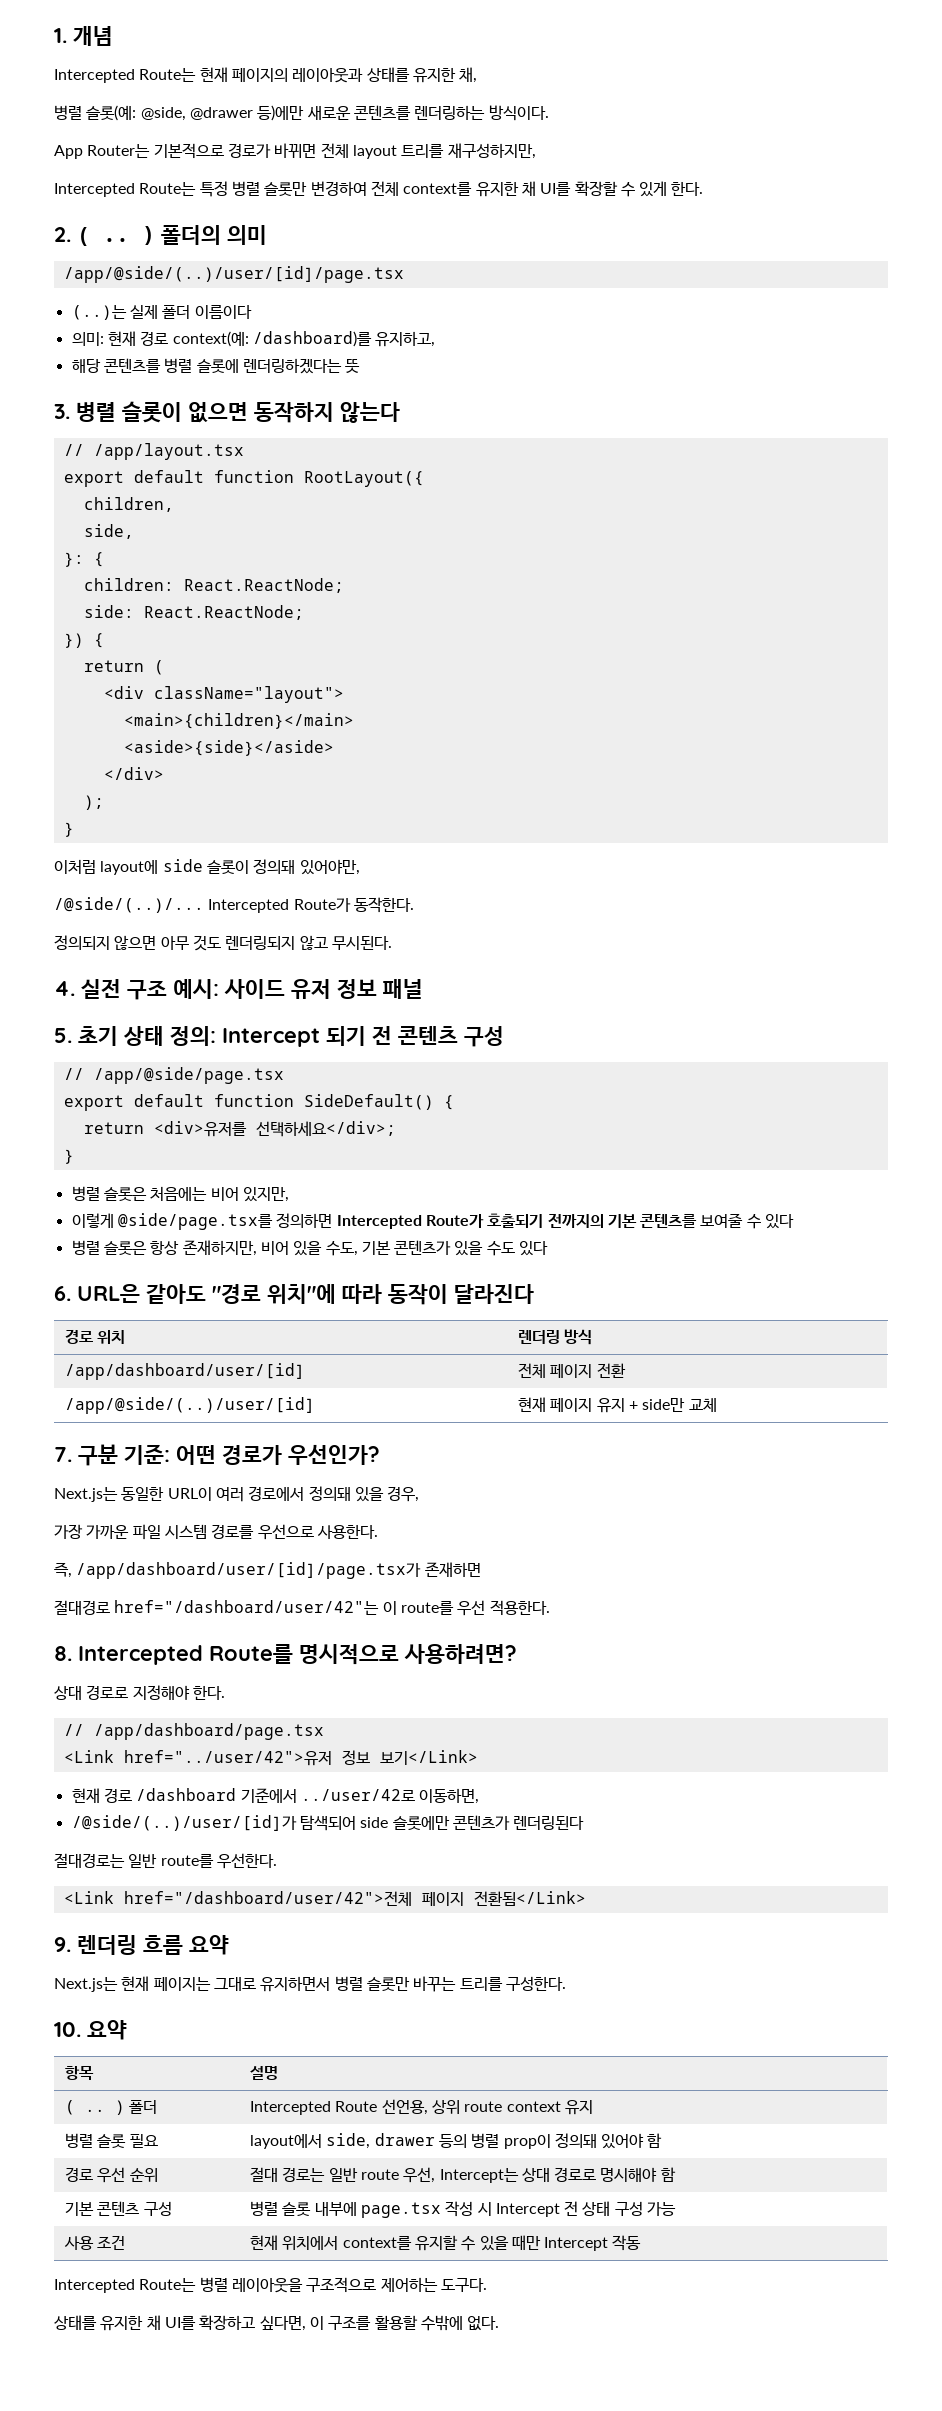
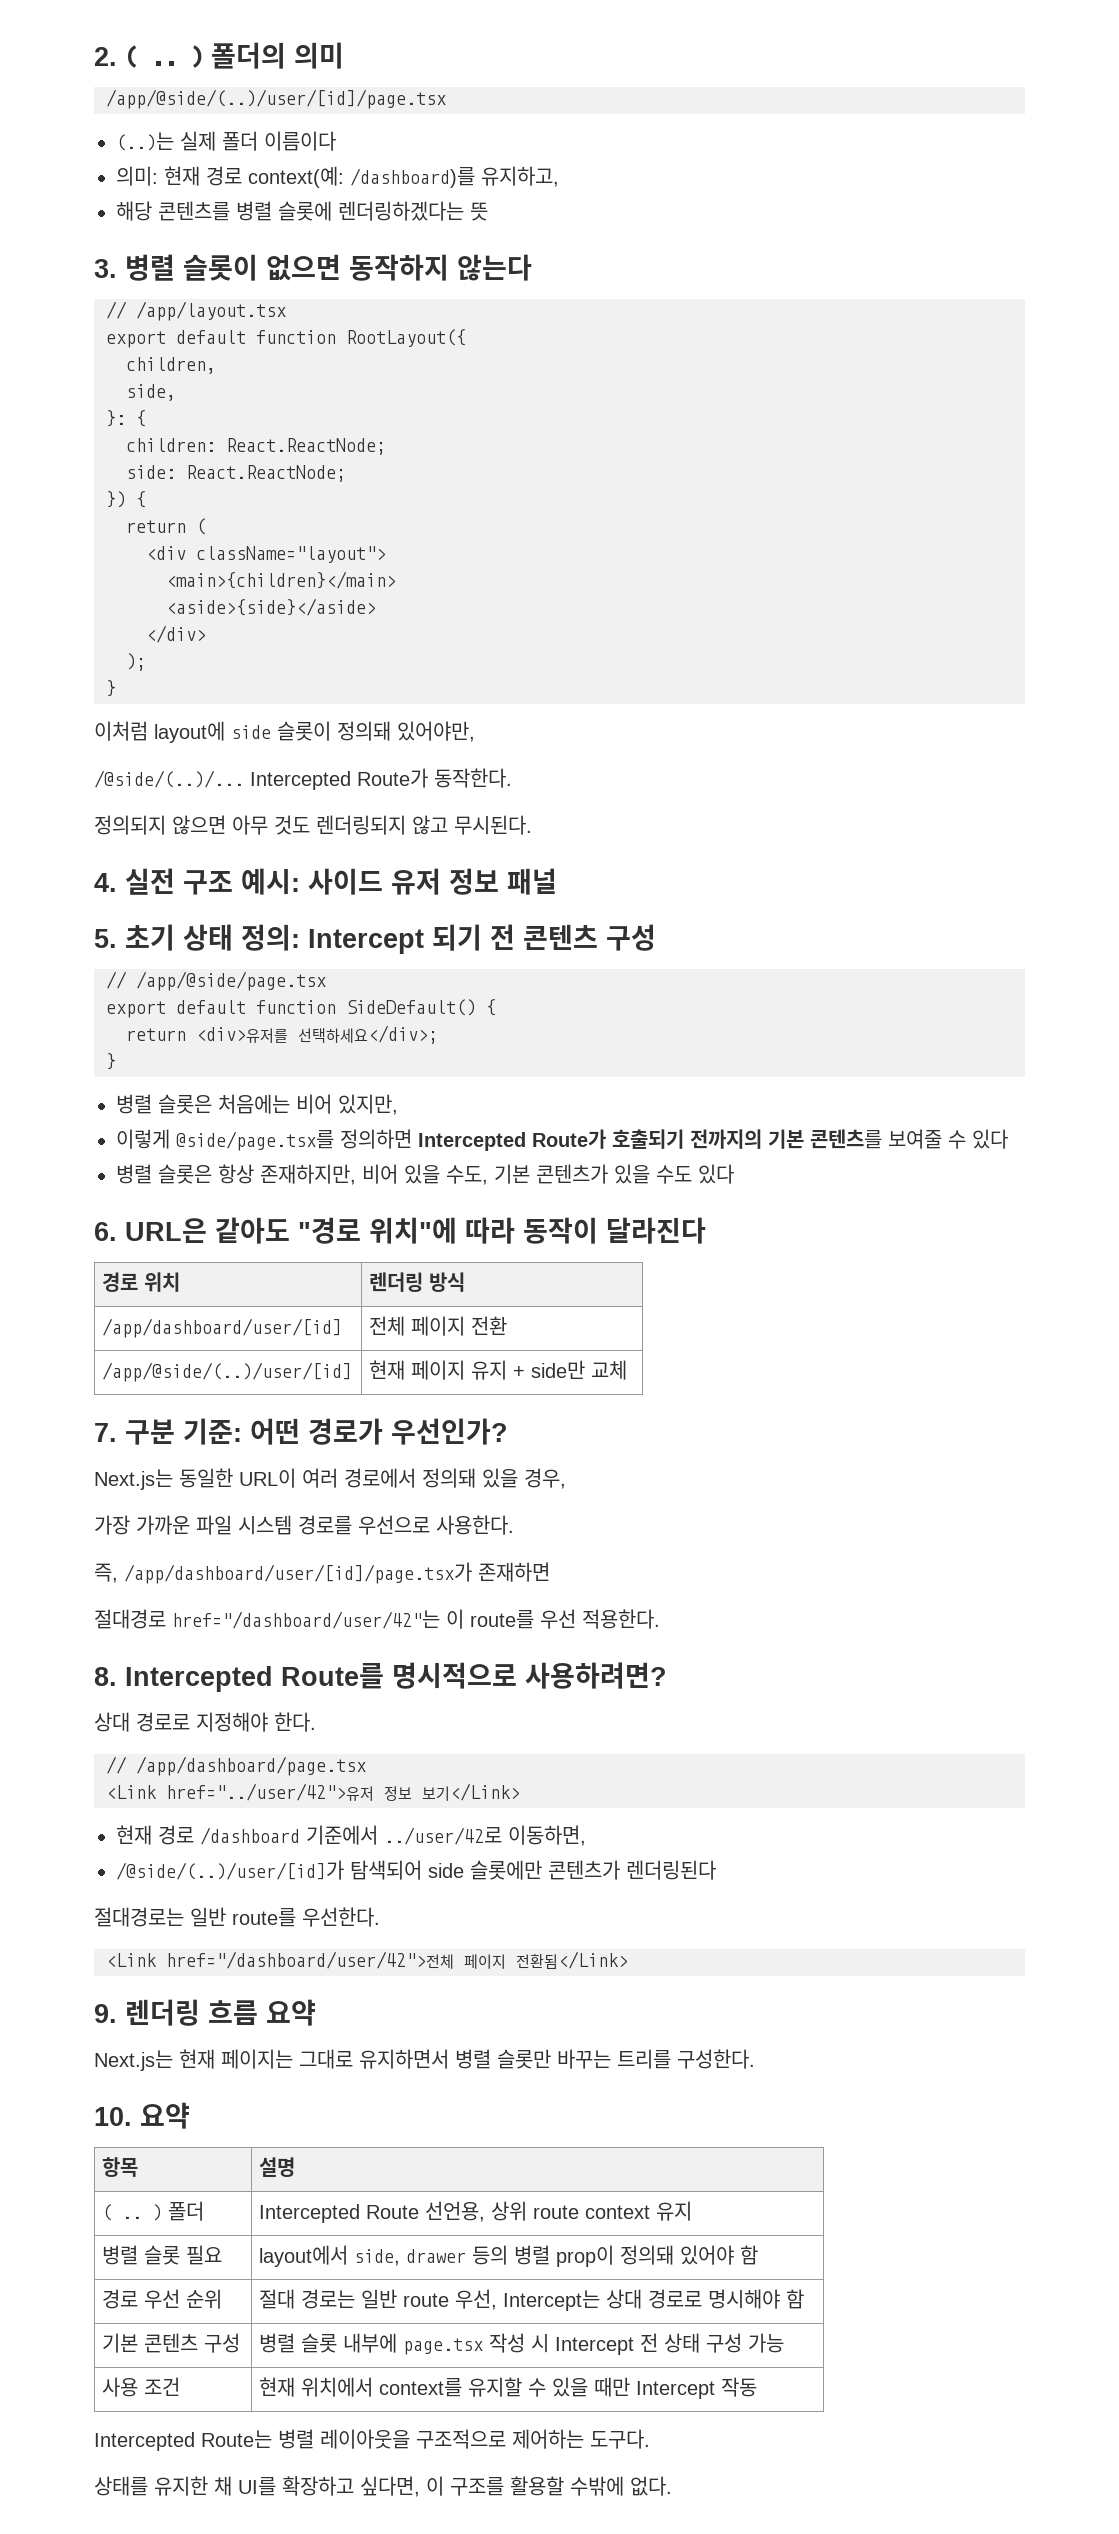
[54,26,113,46] [54,67,478,83] [54,105,549,121] [54,143,536,159] [54,181,704,197] 1. 개념 // Intercepted Route는 현재 페이지의 레이아웃과 상태를 유지한 채, // 병렬 슬롯(예: @side, @drawer 등)에만 새로운 콘텐츠를 렌더링하는 방식이다. // App Router는 기본적으로 경로가 바뀌면 전체 layout 트리를 재구성하지만, // Intercepted Route는 특정 병렬 슬롯만 변경하여 전체 context를 유지한 채 UI를 확장할 수 있게 한다. // -> (94, 56) none

